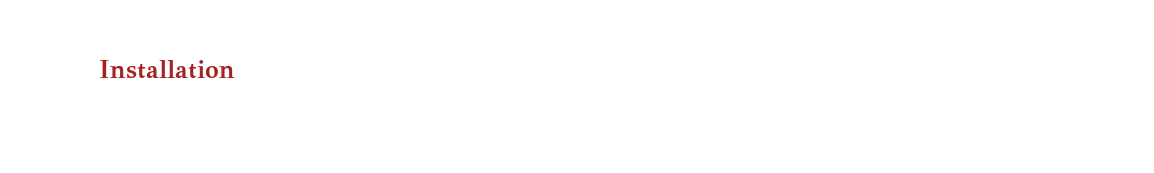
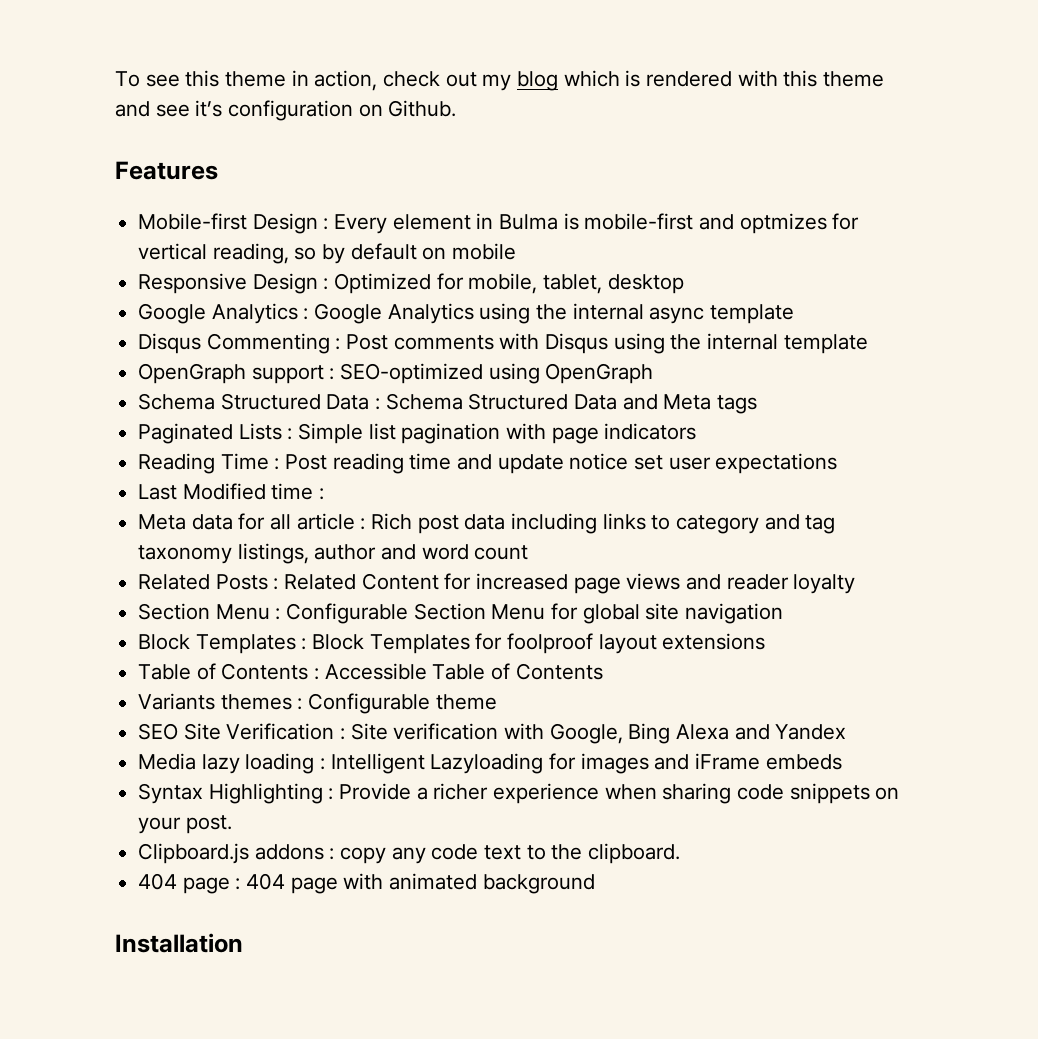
(99, 69) none -> [115,70,885,91] [115,100,457,121] [115,161,218,180] [138,213,860,234] [138,243,517,264] [138,273,684,294] [138,303,795,324] [138,333,868,354] [138,363,654,384] [138,393,758,414] [138,423,697,444] [138,453,838,474] [138,483,325,500] [138,513,836,534] [138,543,529,564] [138,573,856,594] [138,603,784,624] [138,633,766,654] [138,663,603,680] [138,693,497,714] [138,723,847,744] [138,753,842,774] [138,783,900,804] [138,815,232,834] [138,843,681,864] [138,873,595,894] To see this theme in action, check out my blog which is rendered with this theme and see it’s configuration on Github. // Features // Mobile-first Design : Every element in Bulma is mobile-first and optmizes for vertical reading, so by default on mobile // Responsive Design : Optimized for mobile, tablet, desktop // Google Analytics : Google Analytics using the internal async template // Disqus Commenting : Post comments with Disqus using the internal template // OpenGraph support : SEO-optimized using OpenGraph // Schema Structured Data : Schema Structured Data and Meta tags // Paginated Lists : Simple list pagination with page indicators // Reading Time : Post reading time and update notice set user expectations // Last Modified time : // Meta data for all article : Rich post data including links to category and tag taxonomy listings, author and word count // Related Posts : Related Content for increased page views and reader loyalty // Section Menu : Configurable Section Menu for global site navigation // Block Templates : Block Templates for foolproof layout extensions // Table of Contents : Accessible Table of Contents // Variants themes : Configurable theme // SEO Site Verification : Site verification with Google, Bing Alexa and Yandex // Media lazy loading : Intelligent Lazyloading for images and iFrame embeds // Syntax Highlighting : Provide a richer experience when sharing code snippets on your post. // Clipboard.js addons : copy any code text to the clipboard. // 404 page : 404 page with animated background //

